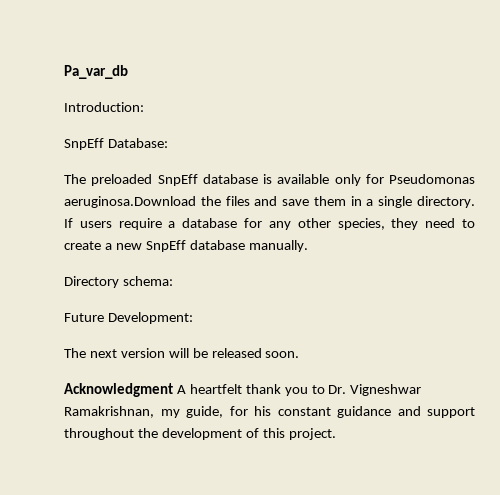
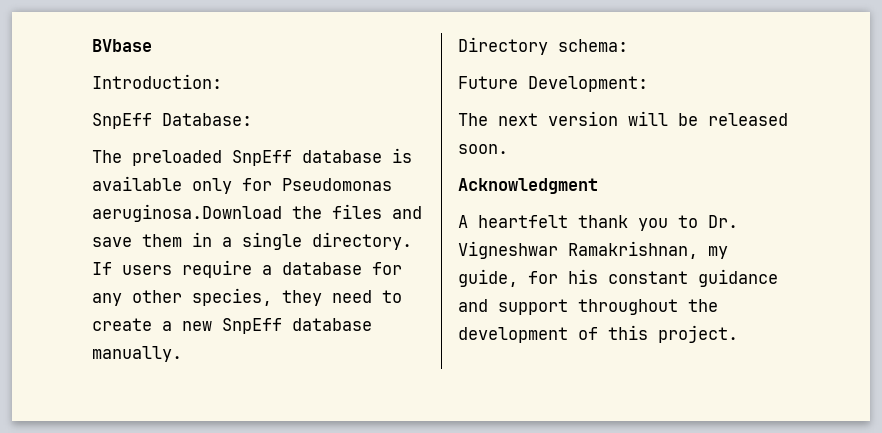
[64,65,128,79] Pa_var_db -> [92,39,152,52] BVbase
(173, 390) none -> (598, 186) //

